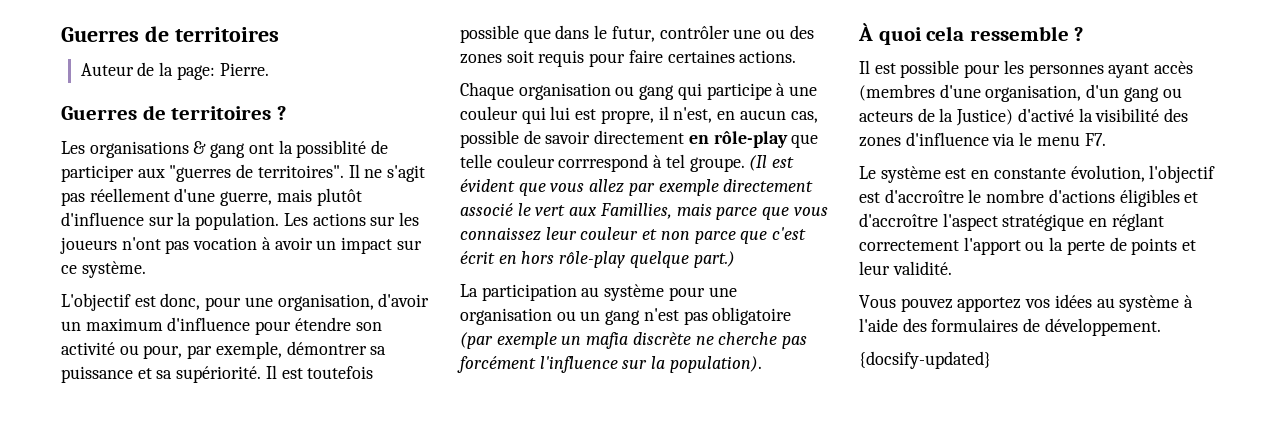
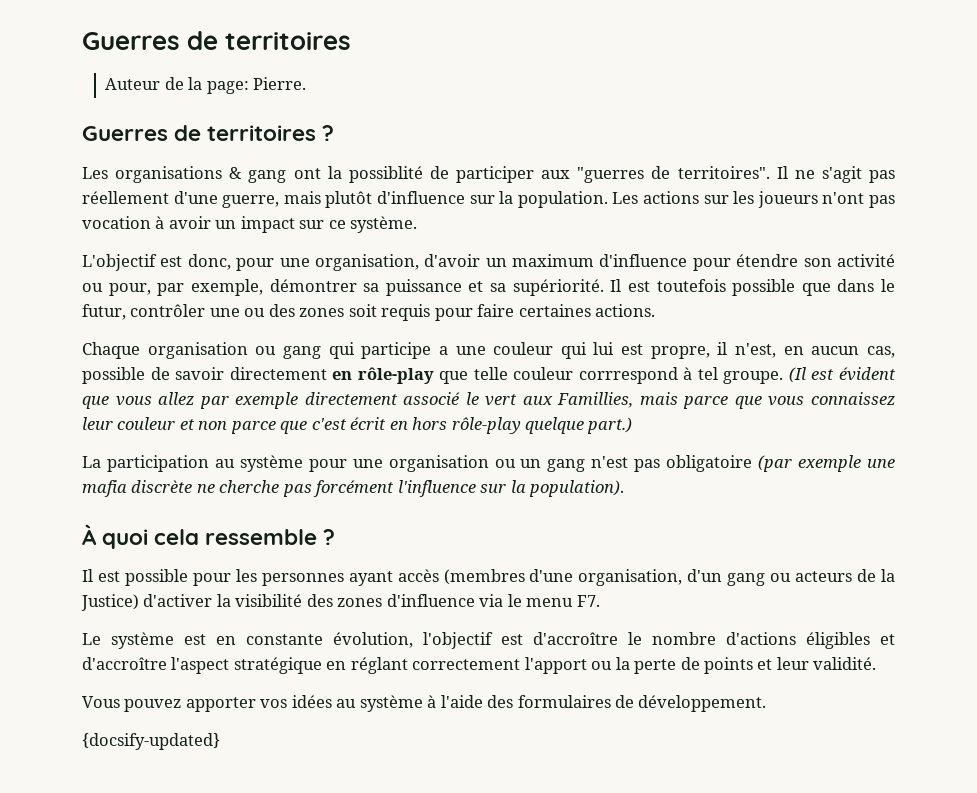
[776,83,786,96] à -> [438,346,448,355] a
[561,336,582,345] un -> [867,459,896,468] une
[1017,108,1074,122] d'activé -> [143,594,213,607] d'activer
[957,297,1022,312] apportez -> [185,697,256,712] apporter

